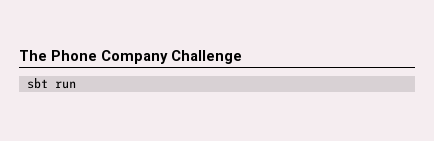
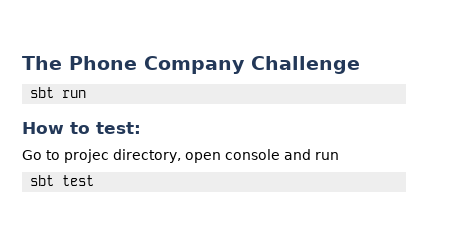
(76, 85) none -> [22,122,141,134] [22,149,339,163] [30,175,95,186] // How to test: // Go to projec directory, open console and run // sbt test

